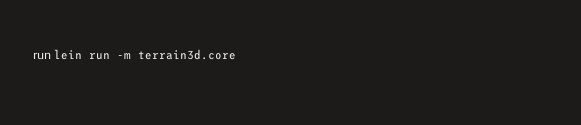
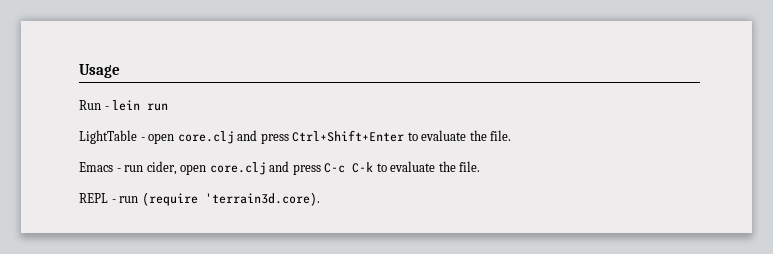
[33,52,51,60] run -> [79,64,120,78] [79,100,109,110] Usage // Run -
[117,49,237,60] -m terrain3d.core -> [79,130,512,144] [79,161,481,175] [79,192,320,206] // LightTable - open core.clj and press Ctrl+Shift+Enter to evaluate the file. // Emacs - run cider, open core.clj and press C-c C-k to evaluate the file. // REPL - run (require 'terrain3d.core).

